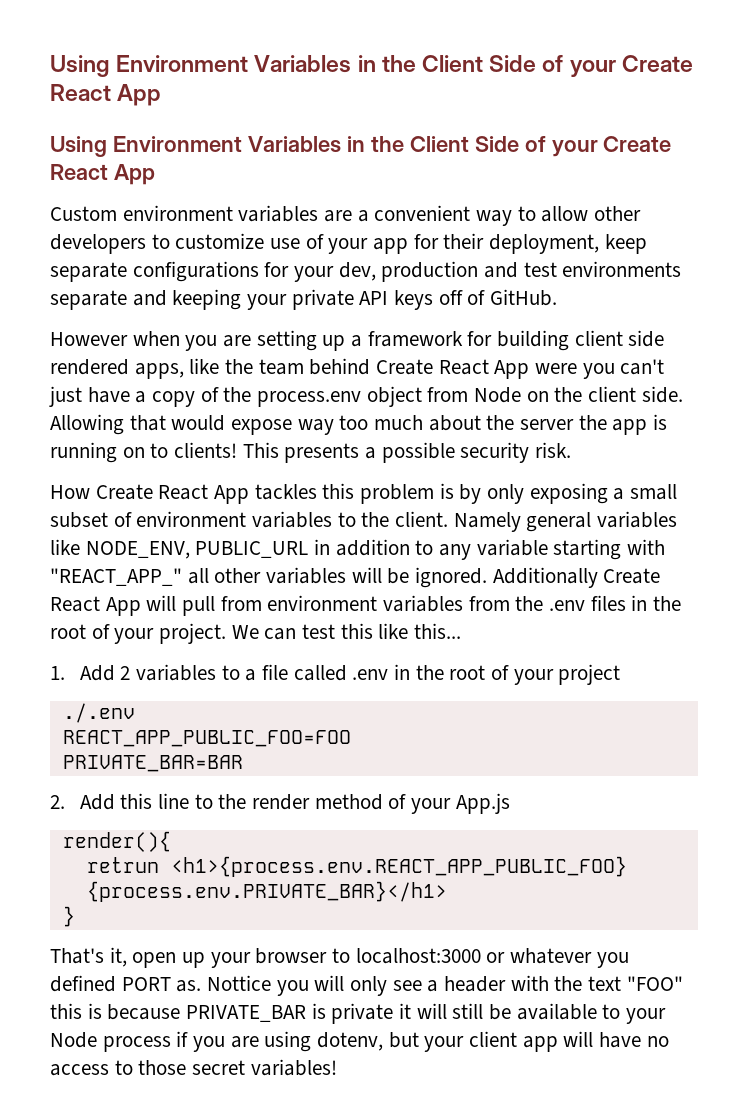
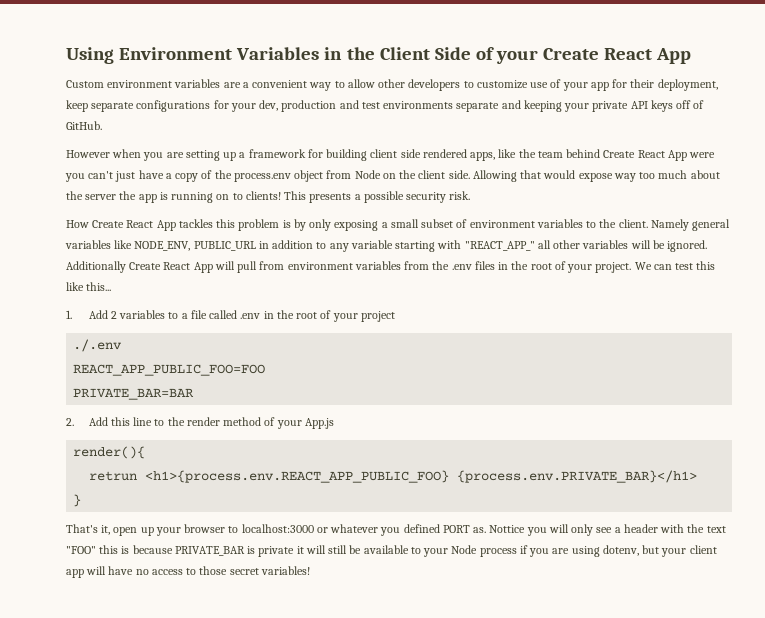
[50,136,672,157] [50,164,155,185] // Using Environment Variables in the Client Side of your Create React App -> (692, 56) none

